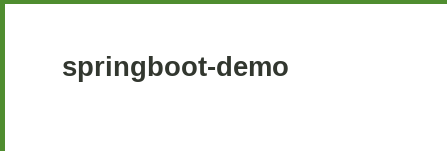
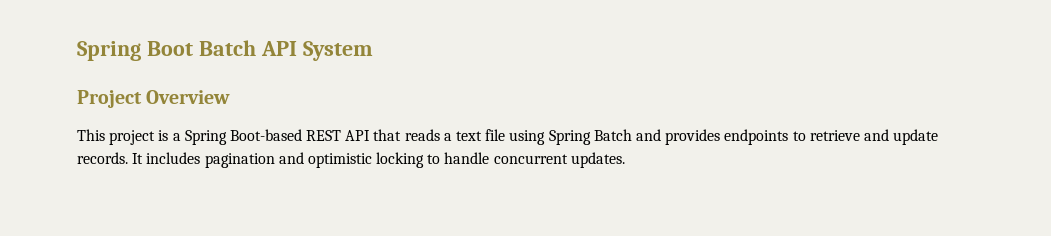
[62,56,289,82] springboot-demo -> [77,40,373,61] [77,90,231,108] [77,129,939,145] [77,152,625,168] Spring Boot Batch API System // Project Overview // This project is a Spring Boot-based REST API that reads a text file using Spring Batch and provides endpoints to retrieve and update records. It includes pagination and optimistic locking to handle concurrent updates.

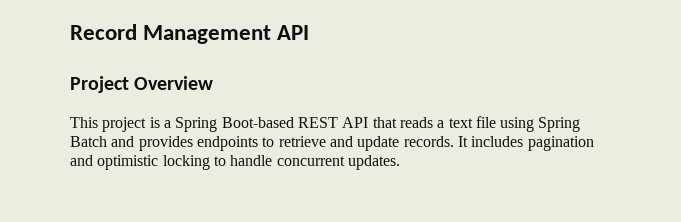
[77,40,373,61] Spring Boot Batch API System -> [70,24,310,44] Record Management API

